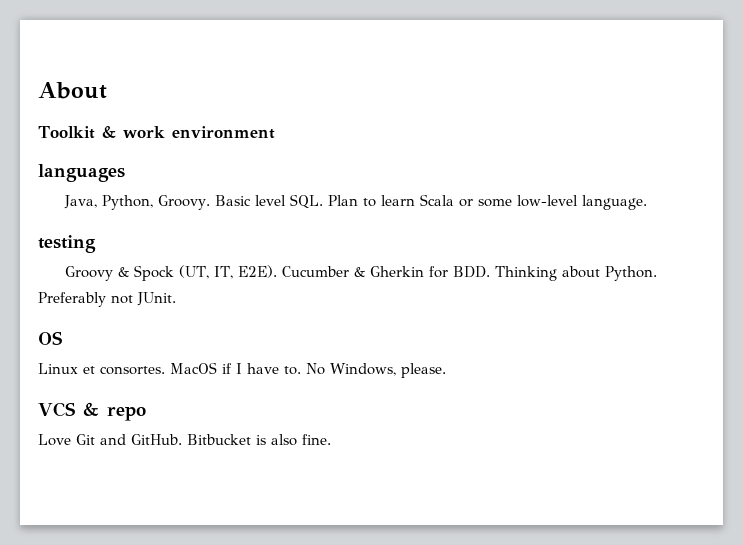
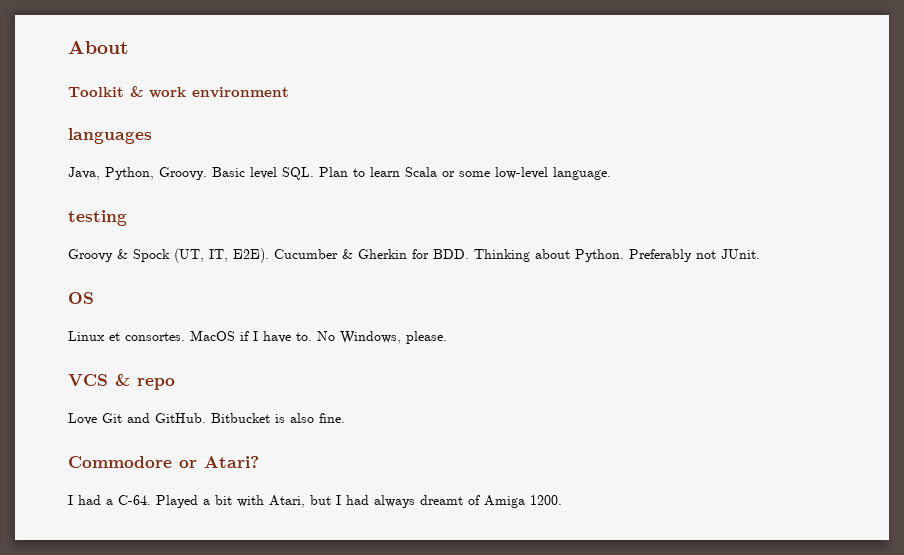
(331, 439) none -> [68,456,259,468] [68,495,562,508] // Commodore or Atari? // I had a C-64. Played a bit with Atari, but I had always dreamt of Amiga 1200.

